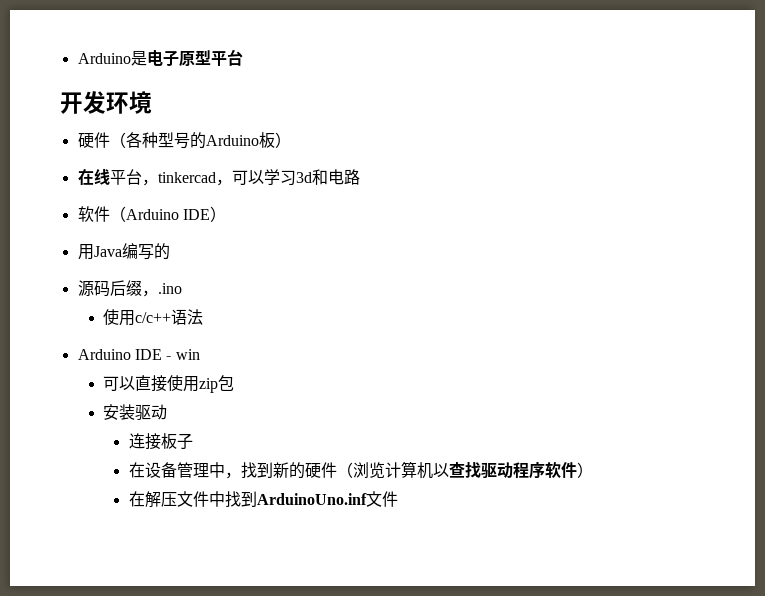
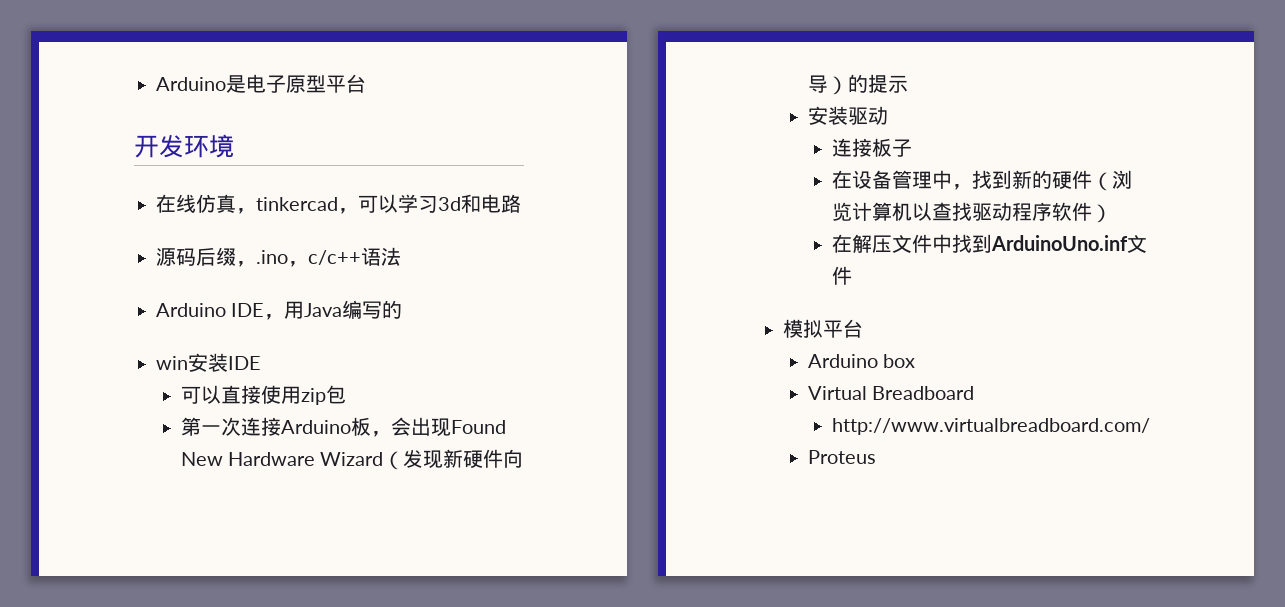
[77,132,291,149] // 硬件（各种型号的Arduino板） -> (234, 146) none
[109,169,142,185] 平台 -> [196,194,236,213] 仿真
[77,206,226,222] 软件（Arduino IDE） // -> [156,247,401,267] [156,303,285,320] 源码后缀，.ino，c/c++语法 // Arduino IDE，
[77,280,182,297] [103,309,204,326] [77,349,200,360] 源码后缀，.ino // 使用c/c++语法 // Arduino IDE - win -> [156,353,261,372] win安装IDE
(235, 383) none -> [180,417,506,437] [180,449,524,470] [807,74,908,95] // 第一次连接Arduino板，会出现Found New Hardware Wizard（发现新硬件向导）的提示
(398, 499) none -> [783,319,863,338] [807,354,916,368] [807,386,975,400] [832,418,1151,435] [807,450,876,464] // 模拟平台 // Arduino box // Virtual Breadboard // http://www.virtualbreadboard.com/ // Proteus

